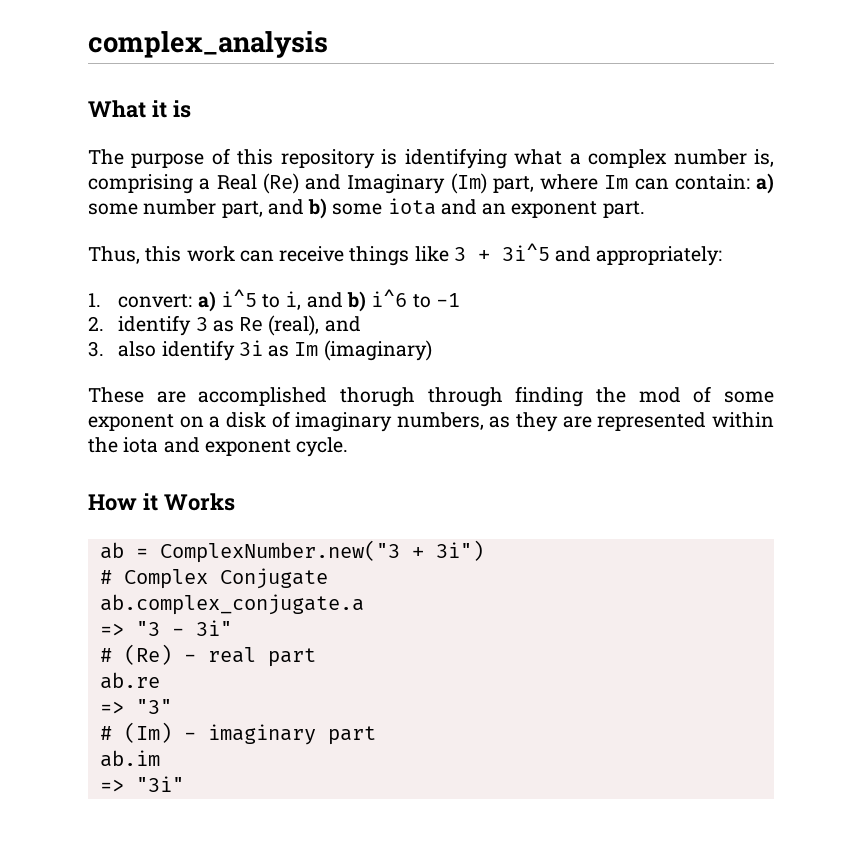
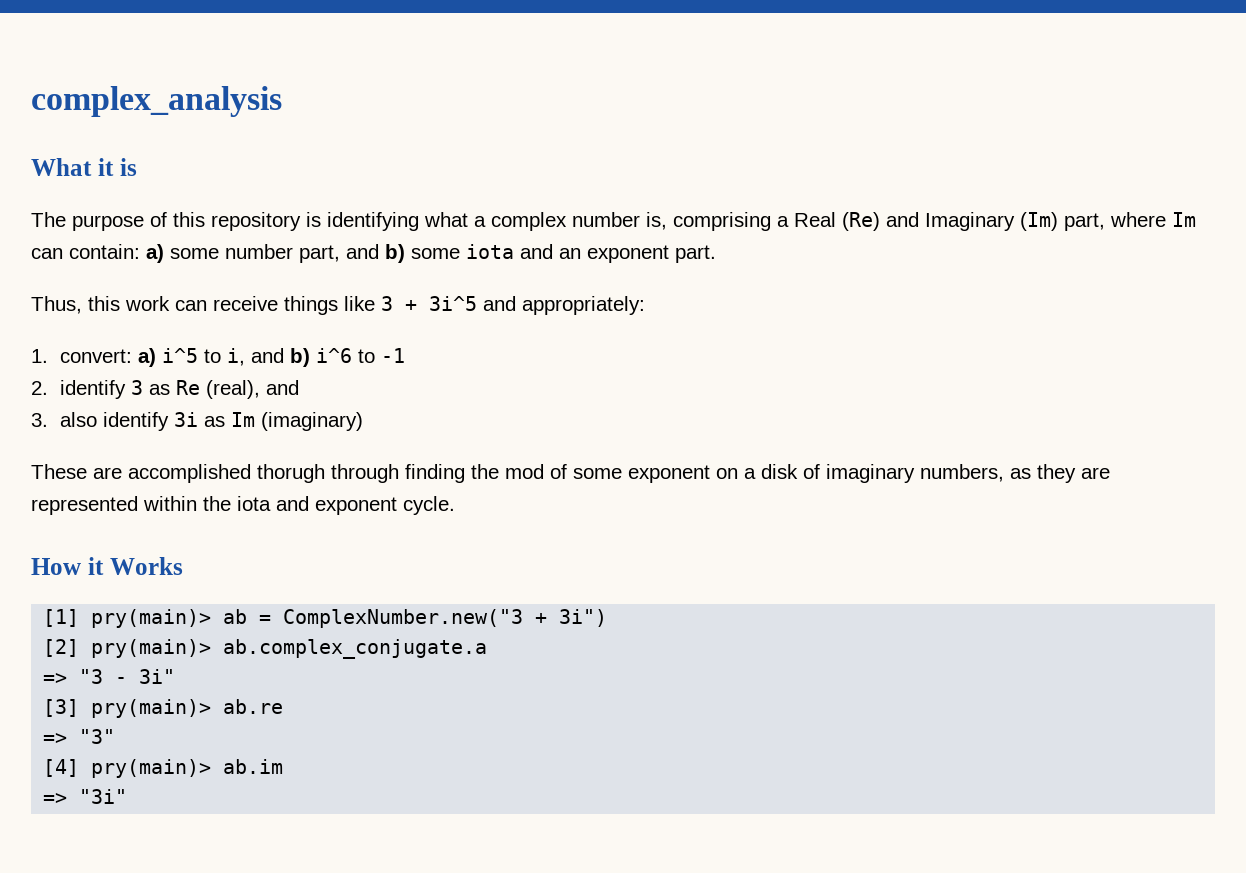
(235, 502) none -> [43,609,212,628] [1] pry(main)>
[99,568,328,589] # Complex Conjugate // -> [43,639,212,658] [2] pry(main)>
[99,644,316,667] [99,672,160,689] [99,699,172,714] [99,722,376,745] # (Re) - real part // ab.re // => "3" // # (Im) - imaginary part // -> [43,699,284,718] [43,729,116,744] [43,759,212,778] [3] pry(main)> ab.re // => "3" // [4] pry(main)>

